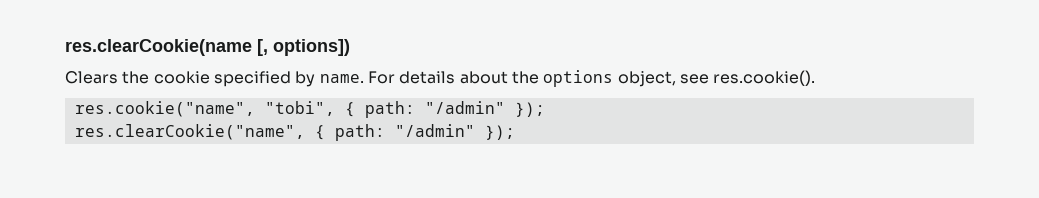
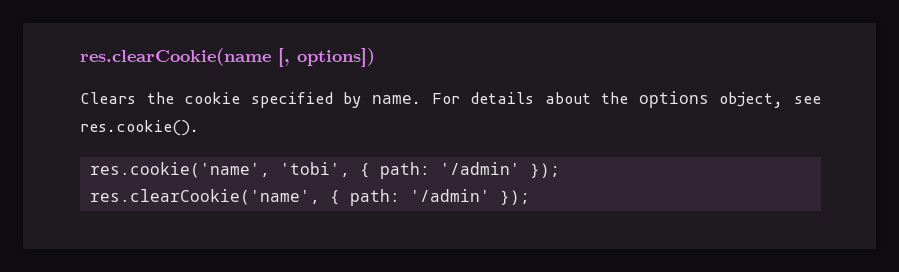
[74,101,505,118] res.cookie("name", "tobi", { path: "/admin" -> [89,162,520,179] res.cookie('name', 'tobi', { path: '/admin'
[74,124,475,141] res.clearCookie("name", { path: "/admin" -> [89,189,490,206] res.clearCookie('name', { path: '/admin'

